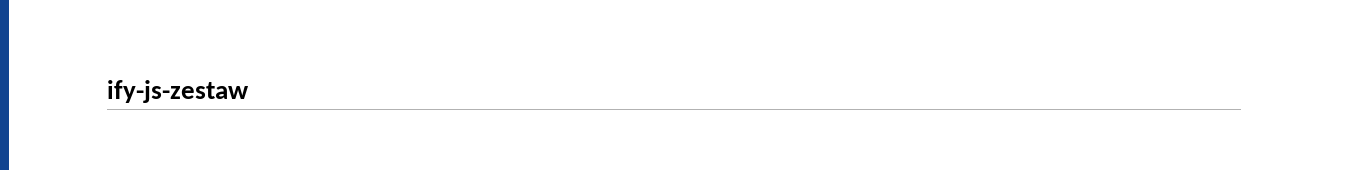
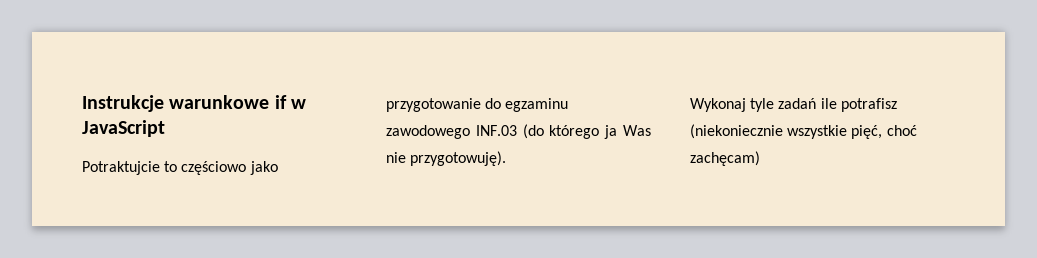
[107,80,249,103] ify-js-zestaw -> [82,95,306,112] [82,120,165,137] [82,161,278,175] [386,98,569,112] [386,124,651,139] [386,151,507,166] [690,98,897,112] [690,124,917,139] [690,151,760,166] Instrukcje warunkowe if w JavaScript // Potraktujcie to częściowo jako przygotowanie do egzaminu zawodowego INF.03 (do którego ja Was nie przygotowuję). // Wykonaj tyle zadań ile potrafisz (niekoniecznie wszystkie pięć, choć zachęcam)

